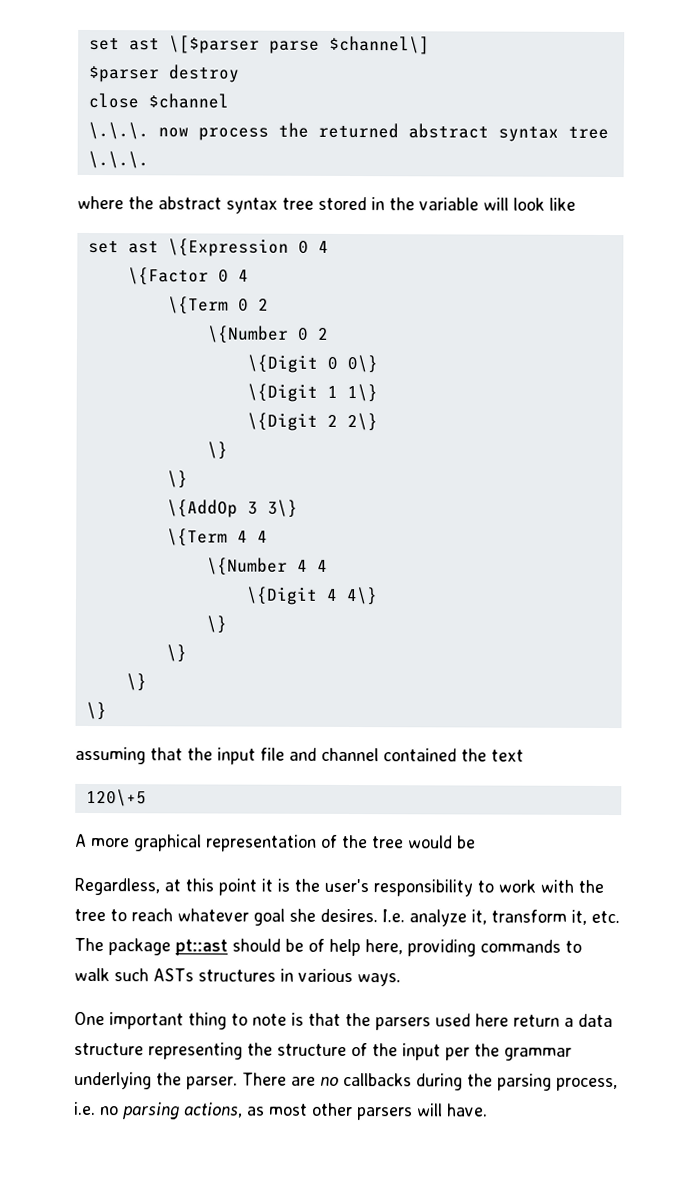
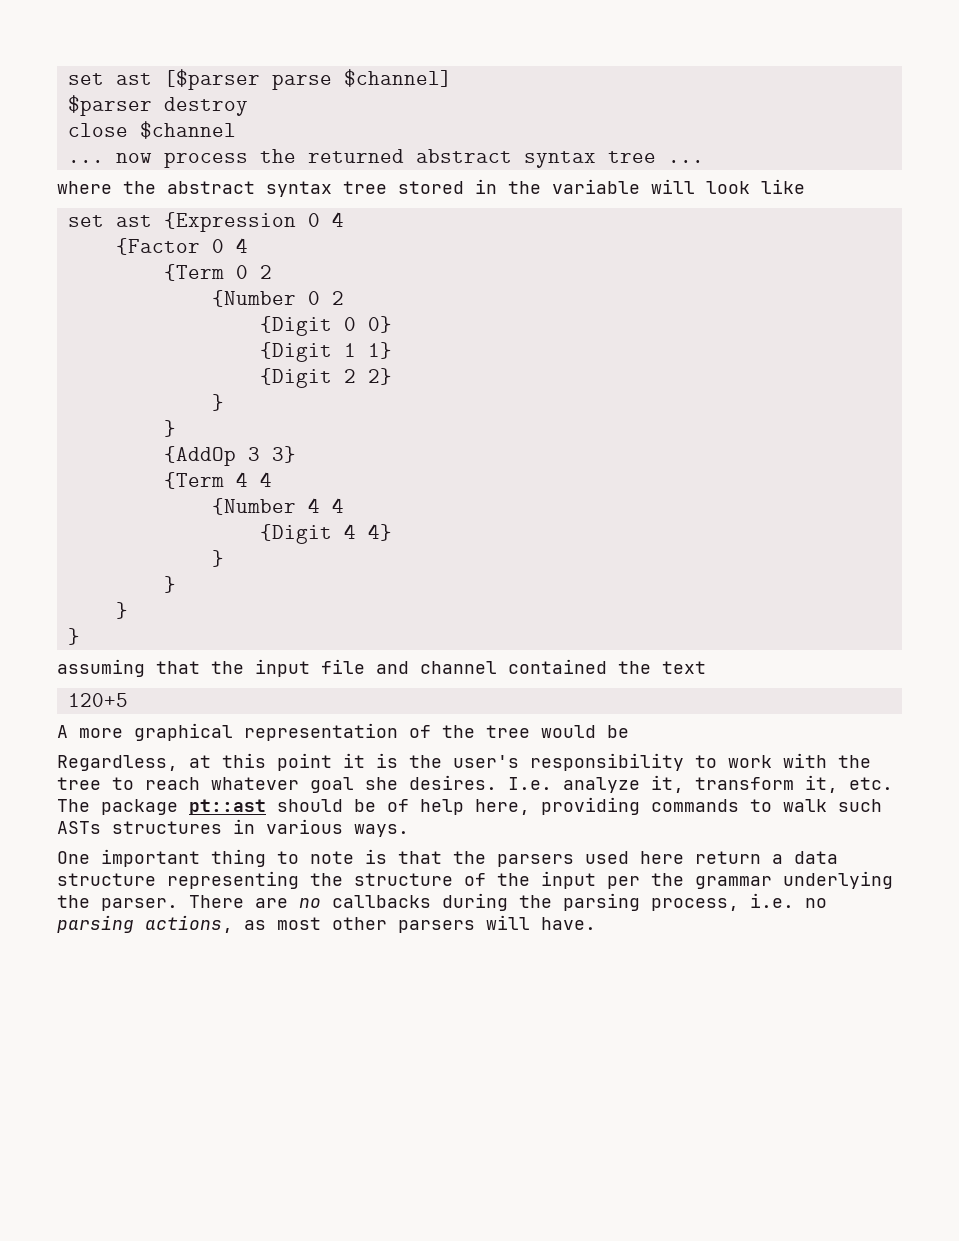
[88,35,430,55] set ast \[$parser parse $channel\] -> [67,69,452,90] set ast [$parser parse $channel]
[87,121,149,140] \.\.\. -> [67,160,104,163] ...
[87,150,149,169] \.\.\. -> [667,160,704,163] ...
[167,238,329,257] [127,267,249,286] [167,296,269,315] [206,325,329,344] [246,354,378,374] [246,383,378,403] [246,412,378,432] [206,441,228,460] [166,470,188,489] [166,499,298,518] [166,528,268,547] [206,557,328,576] [245,586,378,606] [205,615,227,634] [165,644,187,663] [125,673,147,692] [85,701,107,721] \{Expression 0 4 // \{Factor 0 4 // \{Term 0 2 // \{Number 0 2 // \{Digit 0 0\} // \{Digit 1 1\} // \{Digit 2 2\} // \} // \} // \{AddOp 3 3\} // \{Term 4 4 // \{Number 4 4 // \{Digit 4 4\} // \} // \} // \} // \} -> [163,212,344,232] [115,238,248,255] [163,264,272,281] [211,290,344,307] [259,316,392,336] [259,342,392,362] [259,368,392,388] [211,394,224,411] [163,420,176,437] [163,446,296,466] [163,472,272,489] [211,498,344,515] [259,524,392,544] [211,550,224,567] [163,576,176,593] [115,602,128,619] [67,628,80,645] {Expression 0 4 // {Factor 0 4 // {Term 0 2 // {Number 0 2 // {Digit 0 0} // {Digit 1 1} // {Digit 2 2} // } // } // {AddOp 3 3} // {Term 4 4 // {Number 4 4 // {Digit 4 4} // } // } // } // }
[85,788,147,807] 120\+5 -> [67,693,128,707] 120+5

